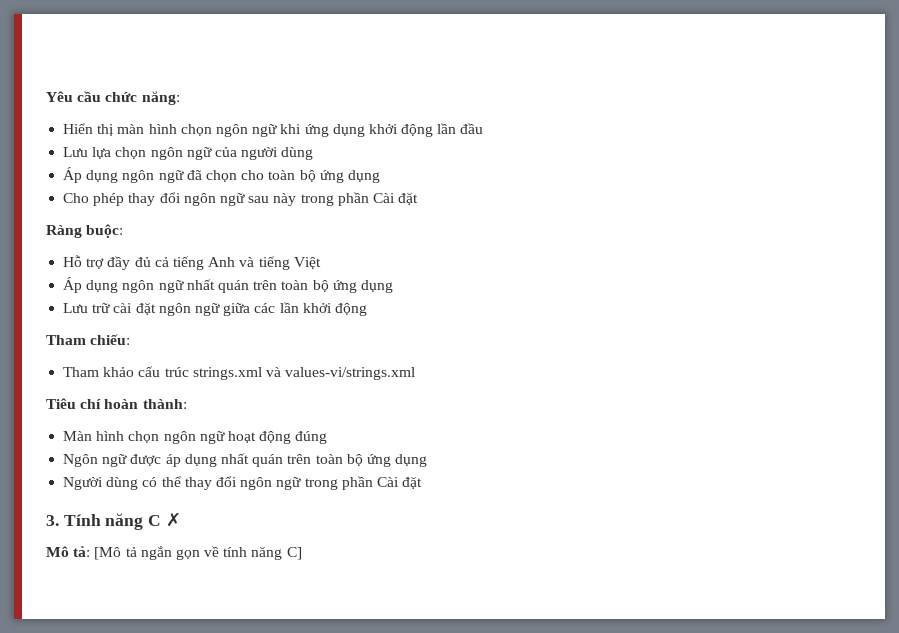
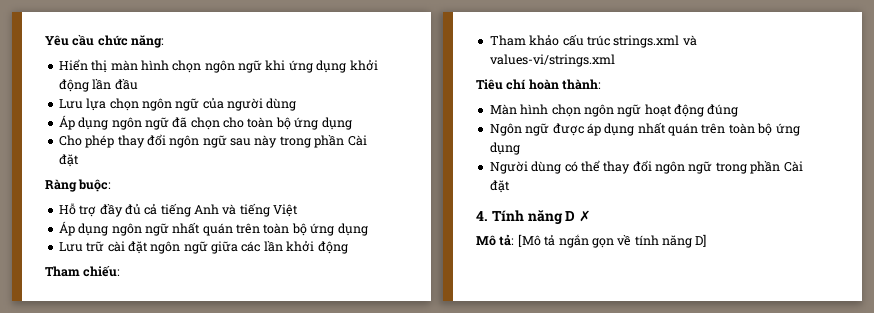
[46,515,59,526] 3. -> [476,211,488,221] 4.
[148,515,162,526] C -> [565,211,576,221] D
[286,547,302,560] C] -> [695,234,707,247] D]

